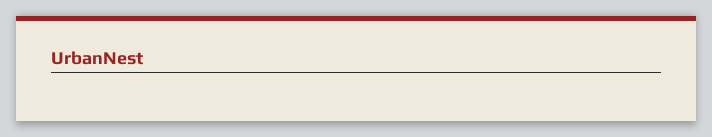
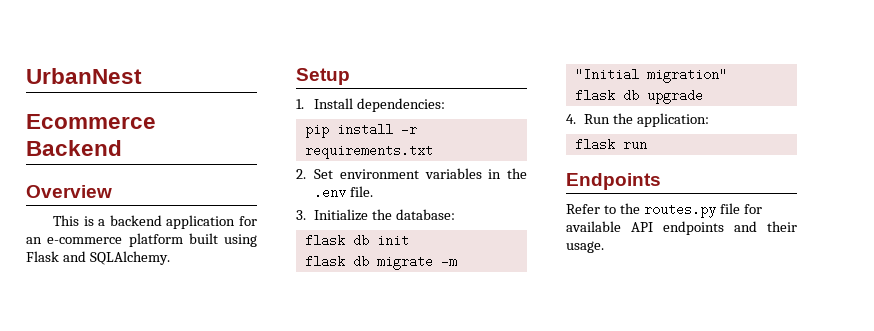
(143, 58) none -> [26,114,156,129] [26,140,122,156] [26,185,112,198] [53,215,257,229] [26,233,257,247] [26,251,170,265] [296,68,350,85] [296,98,446,112] [304,123,417,138] [304,144,433,159] [296,168,527,179] [314,186,374,199] [296,209,456,221] [304,234,409,247] [304,255,457,270] [574,68,727,83] [574,89,703,104] [566,113,710,127] [574,138,647,151] [566,173,661,190] [566,203,762,218] [566,221,797,235] [566,241,604,253] // Ecommerce Backend // Overview // This is a backend application for an e-commerce platform built using Flask and SQLAlchemy. // Setup // 1. Install dependencies: // pip install -r requirements.txt // 2. Set environment variables in the .env file. // 3. Initialize the database: // flask db init // flask db migrate -m "Initial migration" // flask db upgrade // 4. Run the application: // flask run // Endpoints // Refer to the routes.py file for available API endpoints and their usage.

